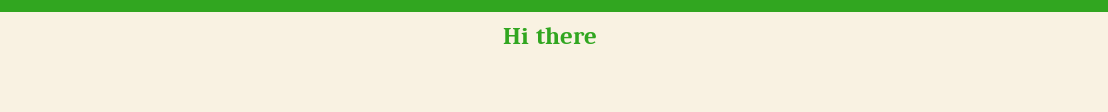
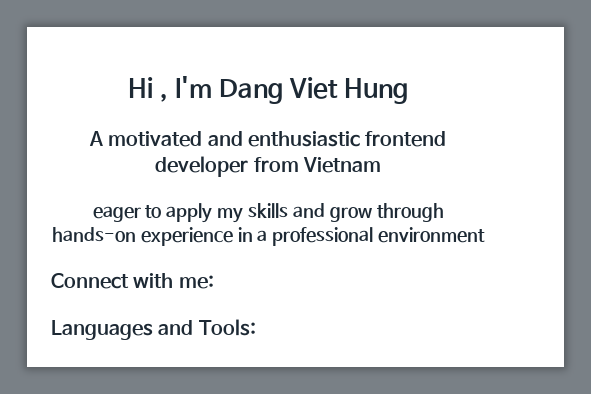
[535,27,597,44] there -> [160,76,408,104] [88,131,447,147] [155,156,381,177] [92,203,444,223] [51,227,486,246] [51,273,214,289] [51,319,256,340] , I'm Dang Viet Hung // A motivated and enthusiastic frontend developer from Vietnam // eager to apply my skills and grow through hands-on experience in a professional environment // Connect with me: // Languages and Tools:

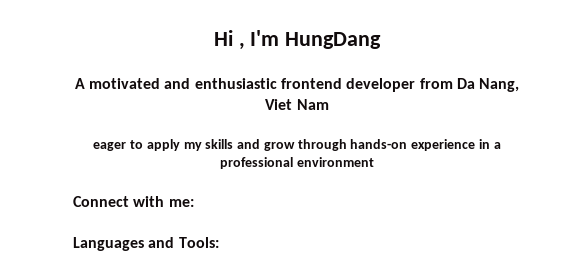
[218,77,408,104] Dang Viet Hung -> [285,32,382,49] HungDang
[302,157,381,173] Vietnam -> [456,78,520,92] [265,99,329,110] Da Nang, Viet Nam

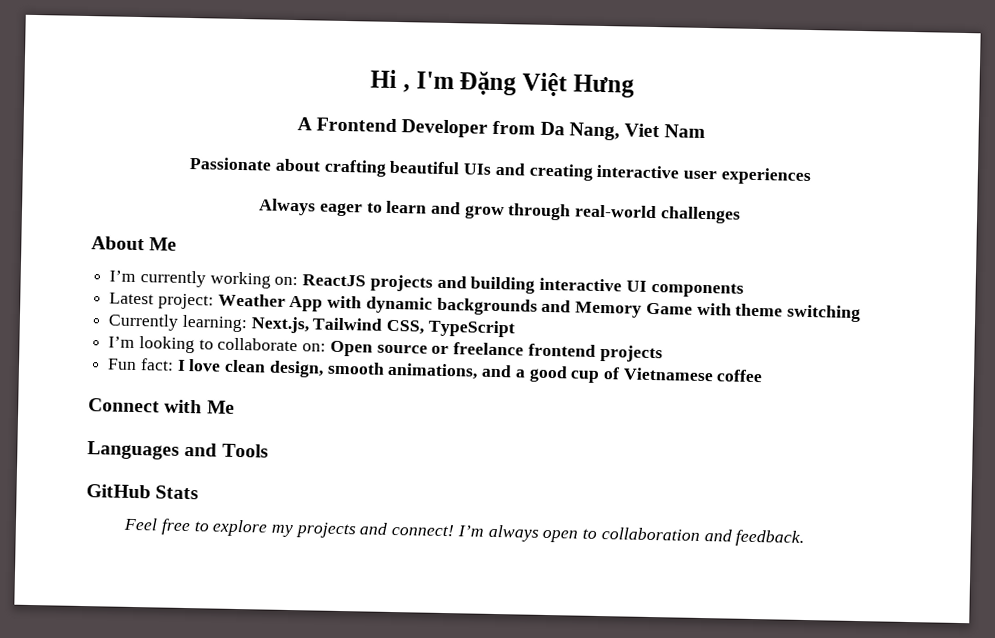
[285,32,382,49] [74,78,416,92] HungDang // A motivated and enthusiastic frontend developer -> [459,71,635,98] [296,117,489,138] Đặng Việt Hưng // A Frontend Developer
[93,139,501,151] [220,157,374,169] eager to apply my skills and grow through hands-on experience in a professional environment -> [189,157,811,186] [258,198,741,224] [91,236,178,251] [109,270,744,298] [109,292,861,323] [108,313,515,338] [108,336,663,363] [107,358,764,383] Passionate about crafting beautiful UIs and creating interactive user experiences // Always eager to learn and grow through real-world challenges // About Me // I’m currently working on: ReactJS projects and building interactive UI components // Latest project: Weather App with dynamic backgrounds and Memory Game with theme switching // Currently learning: Next.js, Tailwind CSS, TypeScript // I’m looking to collaborate on: Open source or freelance frontend projects // Fun fact: I love clean design, smooth animations, and a good cup of Vietnamese coffee
[168,199,194,207] me: -> [206,400,235,414] Me
[178,237,219,248] Tools: -> [221,443,269,458] [86,484,200,500] [123,517,805,547] Tools // GitHub Stats // Feel free to explore my projects and connect! I’m always open to collaboration and feedback.

